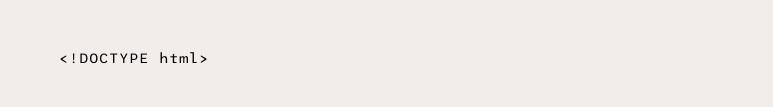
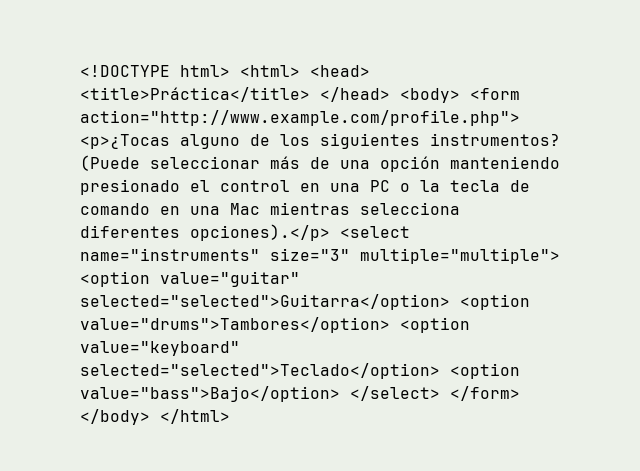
(209, 57) none -> [240,65,370,77] [80,87,520,103] [80,110,520,126] [80,133,560,149] [80,155,560,172] [80,179,530,195] [80,202,460,215] [80,224,410,241] [80,248,560,264] [80,271,300,287] [80,294,530,310] [80,317,470,333] [80,341,240,356] [80,363,520,379] [80,386,520,402] [80,409,230,425] <html> <head> <title>Práctica</title> </head> <body> <form action="http://www.example.com/profile.php"> <p>¿Tocas alguno de los siguientes instrumentos? (Puede seleccionar más de una opción manteniendo presionado el control en una PC o la tecla de comando en una Mac mientras selecciona diferentes opciones).</p> <select name="instruments" size="3" multiple="multiple"> <option value="guitar" selected="selected">Guitarra</option> <option value="drums">Tambores</option> <option value="keyboard" selected="selected">Teclado</option> <option value="bass">Bajo</option> </select> </form> </body> </html>

